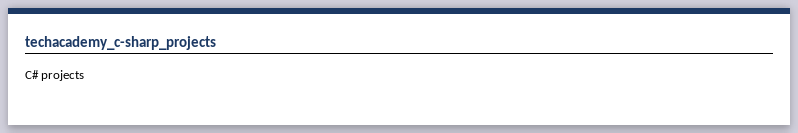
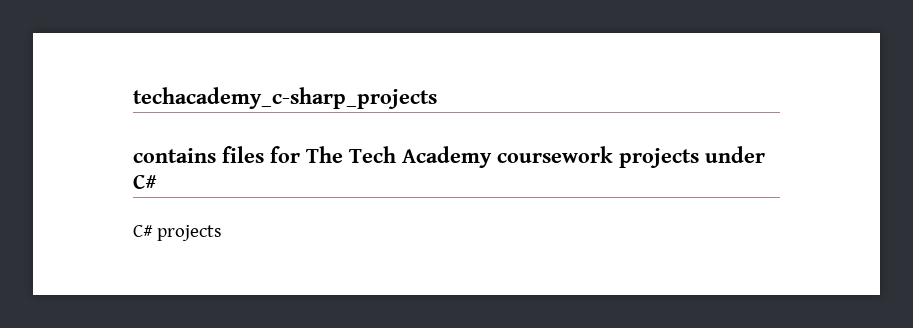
(216, 43) none -> [133,146,765,168] [133,174,157,189] // contains files for The Tech Academy coursework projects under C#

